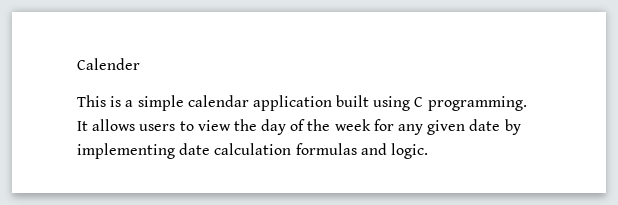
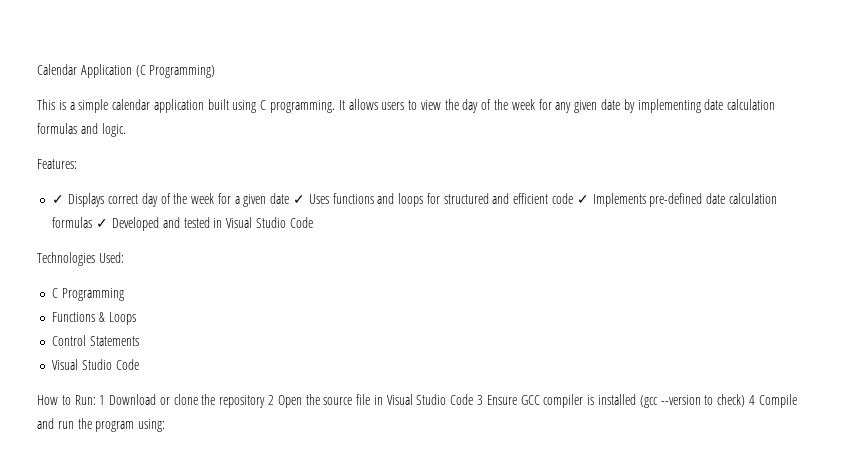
[77,58,140,70] Calender -> [37,64,216,78] Calendar Application (C Programming)
(428, 151) none -> [37,159,77,169] [52,193,777,207] [52,217,313,231] [37,252,124,266] [52,288,125,301] [52,312,136,325] [52,335,140,346] [52,359,139,370] [37,394,797,408] [37,418,166,432] // Features: // ✓ Displays correct day of the week for a given date ✓ Uses functions and loops for structured and efficient code ✓ Implements pre-defined date calculation formulas ✓ Developed and tested in Visual Studio Code // Technologies Used: // C Programming // Functions & Loops // Control Statements // Visual Studio Code // How to Run: 1 Download or clone the repository 2 Open the source file in Visual Studio Code 3 Ensure GCC compiler is installed (gcc --version to check) 4 Compile and run the program using:

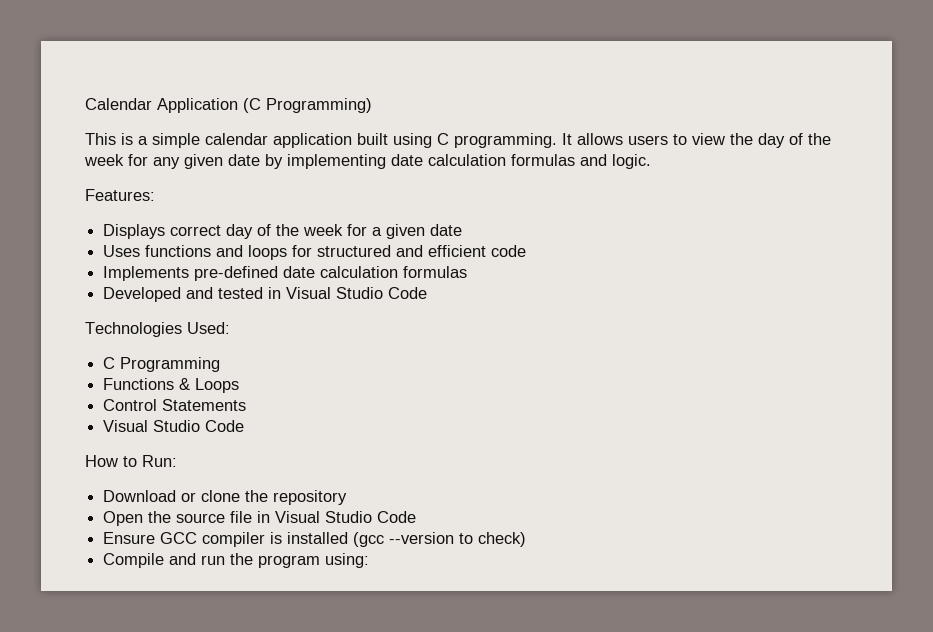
[52,195,65,204] ✓ -> (155, 195) none
[292,195,305,204] ✓ -> (463, 230) //
[576,195,589,204] ✓ -> (527, 251) //
[96,219,109,228] ✓ -> (468, 272) //
[99,395,106,405] 1 -> (177, 461) //
[268,395,275,405] 2 -> (348, 497) //
[477,395,484,405] 3 -> (417, 517) //
[748,395,755,405] 4 -> (527, 539) //

